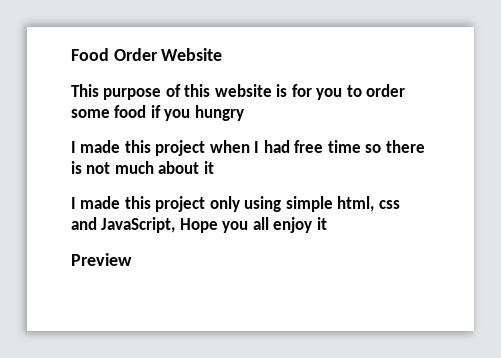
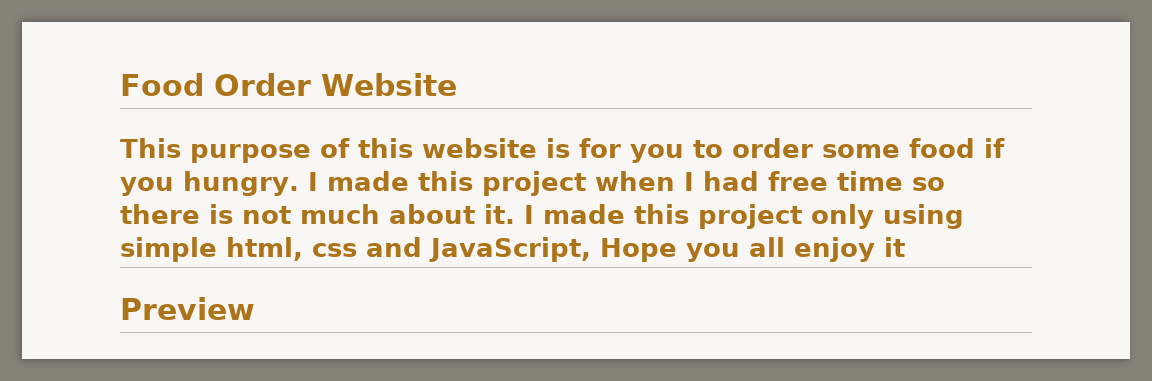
[194,105,244,121] hungry // -> [183,171,299,196] hungry.
[203,161,214,174] it // -> [484,204,515,224] it.

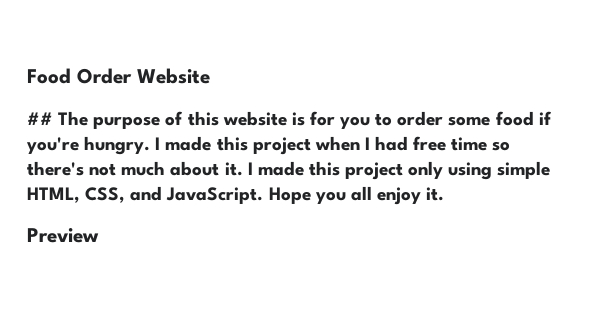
[120,138,181,158] This -> [27,111,89,126] ## The
[120,177,174,196] you -> [26,137,79,154] you're
[120,204,233,224] there is -> [27,161,84,176] there's
[226,237,591,262] html, css and JavaScript, -> [27,186,264,204] HTML, CSS, and JavaScript.
[884,237,905,257] it -> [426,187,445,201] it.

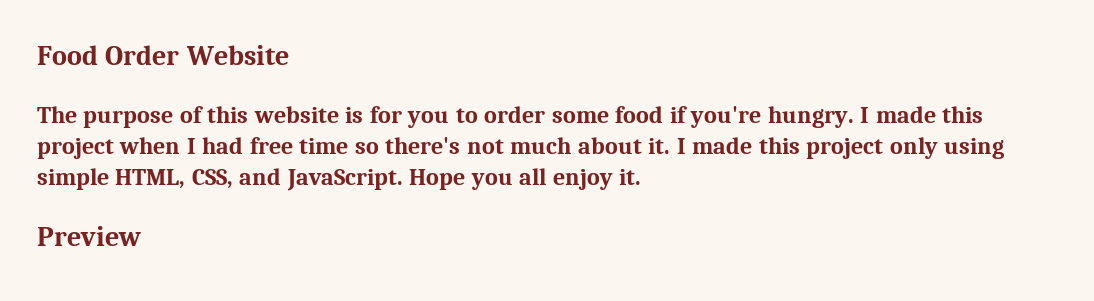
[27,112,53,125] ## -> (289, 55) none

